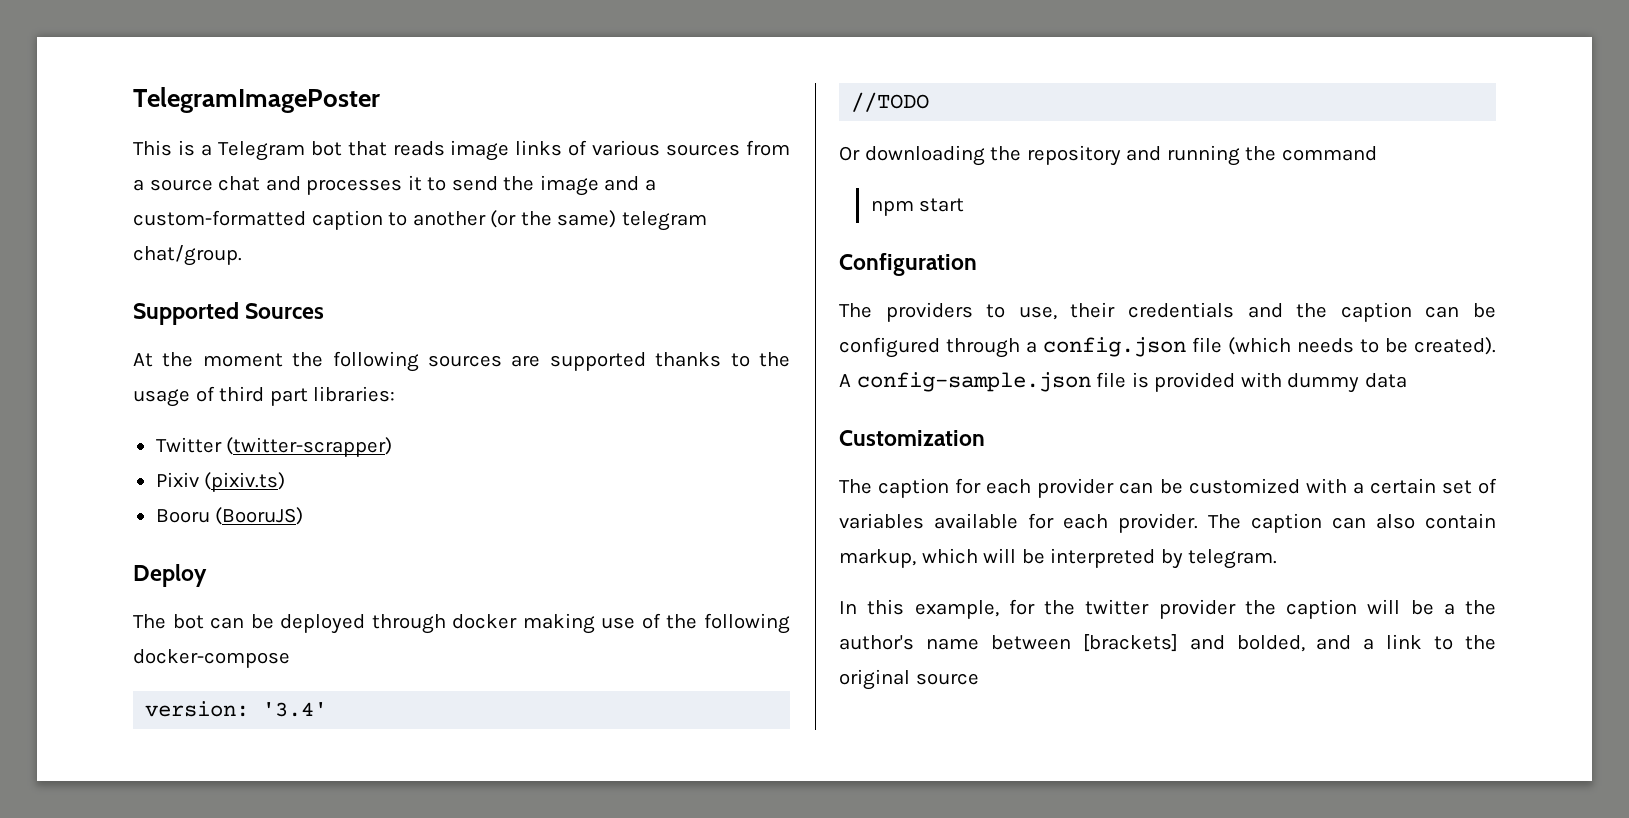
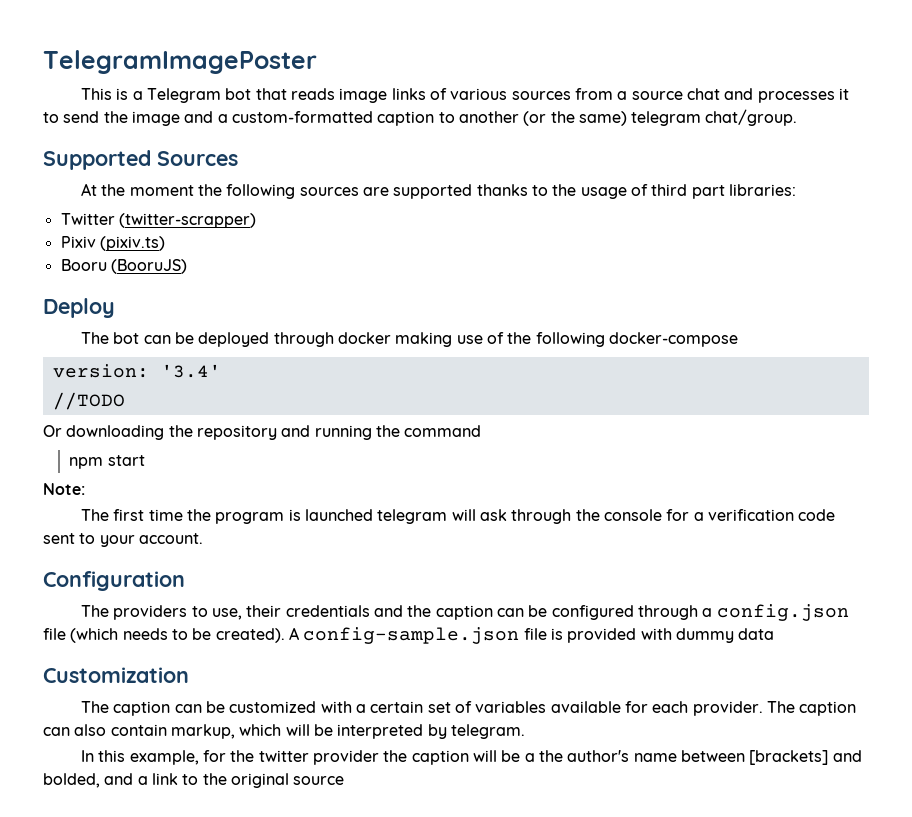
(965, 205) none -> [43,483,85,495] [81,509,836,524] [43,533,203,547] // Note: // The first time the program is launched telegram will ask through the console for a verification code sent to your account.
[955,478,1115,498] for each provider -> (171, 708) none

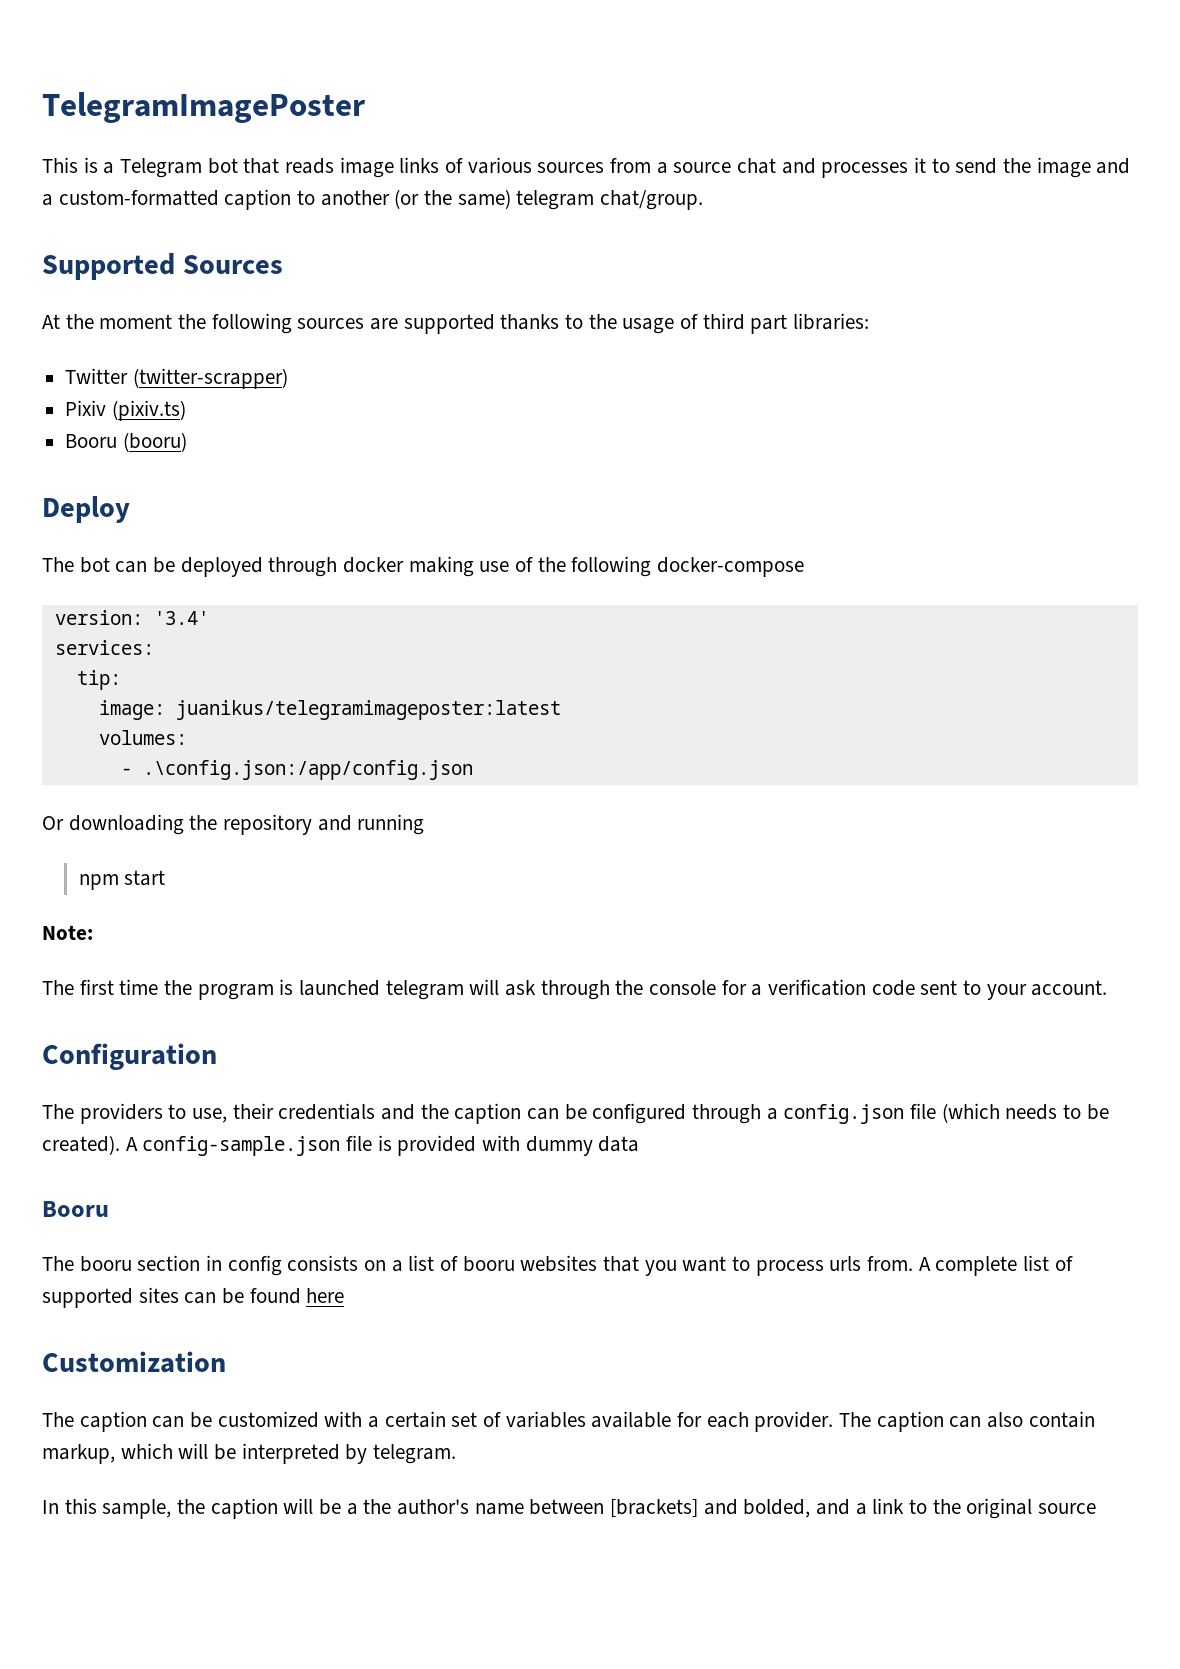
[110,259,187,274] (BooruJS) -> [122,432,187,452] (booru)
[52,392,125,410] //TODO -> [54,640,154,655] [76,670,121,690] [98,700,561,720] [98,730,187,745] [120,760,473,780] services: // tip: // image: juanikus/telegramimageposter:latest // volumes: // - .\config.json:/app/config.json
[375,425,482,437] the command -> (425, 824) none
(775, 634) none -> [42,1201,109,1217] [42,1255,1073,1276] [42,1287,345,1308] // Booru // The booru section in config consists on a list of booru websites that you want to process urls from. A complete list of supported sites can be found here
[129,750,379,765] example, for the twitter provider -> [102,1499,172,1519] sample,

